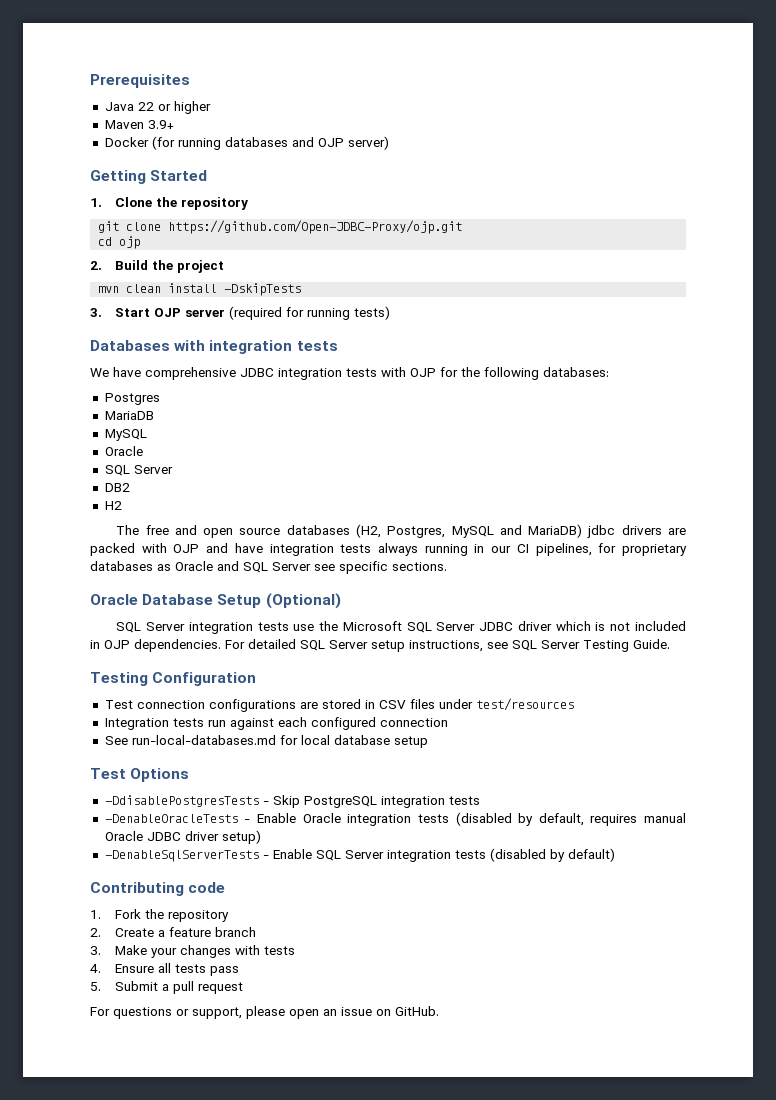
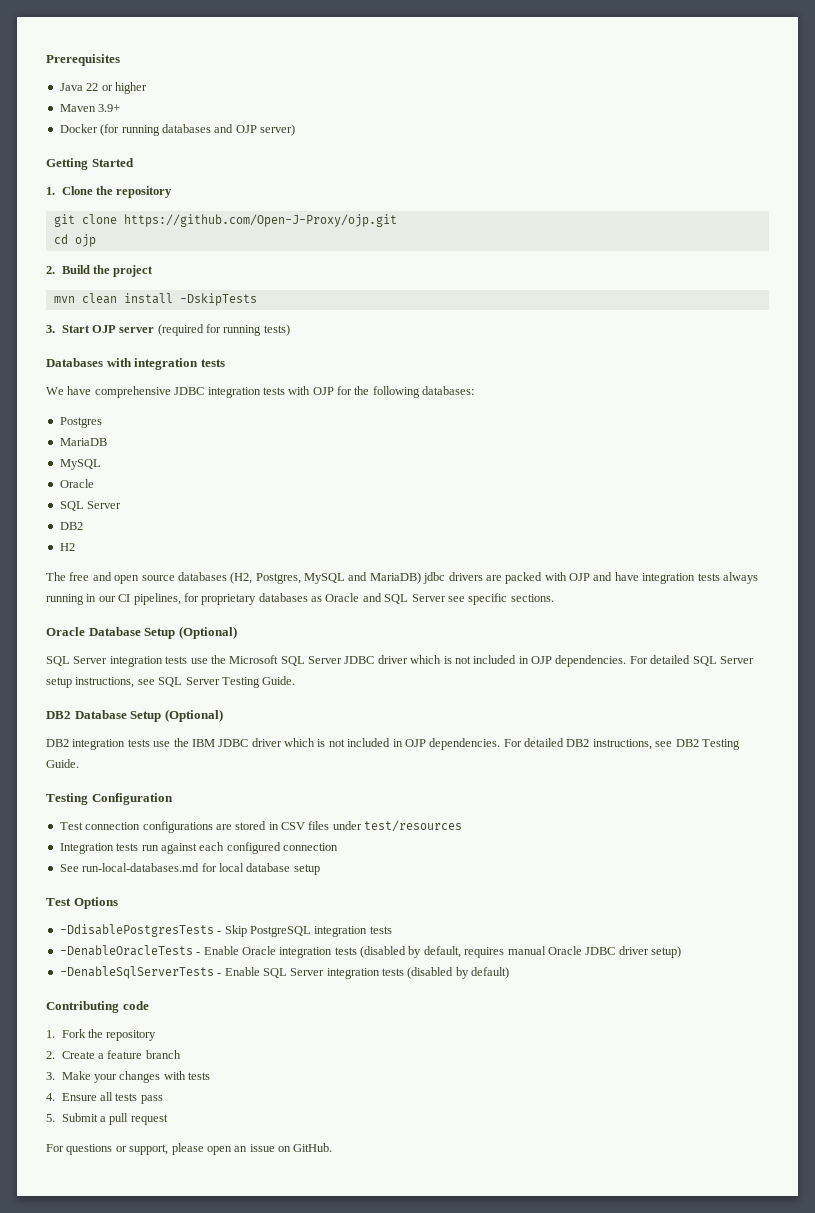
[168,220,463,234] https://github.com/Open-JDBC-Proxy/ojp.git -> [123,214,397,227] https://github.com/Open-J-Proxy/ojp.git
(670, 644) none -> [46,709,223,722] [46,738,740,750] [46,759,79,768] // DB2 Database Setup (Optional) // DB2 integration tests use the IBM JDBC driver which is not included in OJP dependencies. For detailed DB2 instructions, see DB2 Testing Guide.

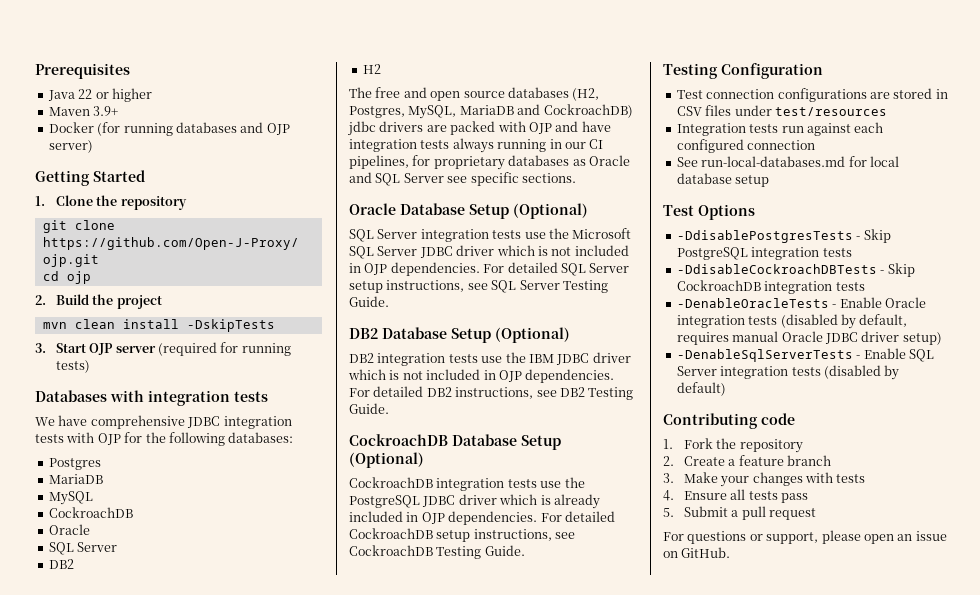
(101, 464) none -> [48,507,133,518] // CockroachDB
[304,572,421,584] MySQL and MariaDB) -> [408,104,633,119] MySQL, MariaDB and CockroachDB)
(79, 763) none -> [349,434,561,450] [349,452,424,468] [349,477,585,491] [349,494,600,509] [349,511,615,525] [349,528,576,542] [349,545,525,559] // CockroachDB Database Setup (Optional) // CockroachDB integration tests use the PostgreSQL JDBC driver which is already included in OJP dependencies. For detailed CockroachDB setup instructions, see CockroachDB Testing Guide.
(392, 930) none -> [676,263,915,277] [676,280,865,294] // -DdisableCockroachDBTests - Skip CockroachDB integration tests

